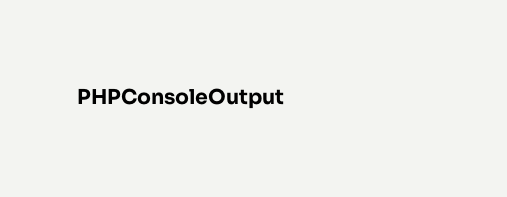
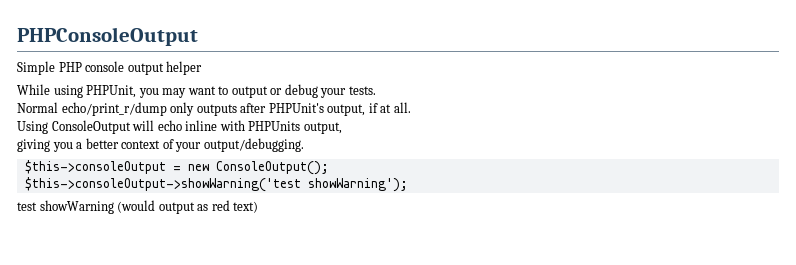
(284, 98) none -> [17,61,203,75] [17,84,376,98] [17,102,411,116] [17,120,342,134] [17,138,304,152] [24,160,329,175] [24,177,408,192] [17,200,259,214] // Simple PHP console output helper // While using PHPUnit, you may want to output or debug your tests. // Normal echo/print_r/dump only outputs after PHPUnit's output, if at all. // Using ConsoleOutput will echo inline with PHPUnits output, // giving you a better context of your output/debugging. // $this->consoleOutput = new ConsoleOutput(); // $this->consoleOutput->showWarning('test showWarning'); // test showWarning (would output as red text)

